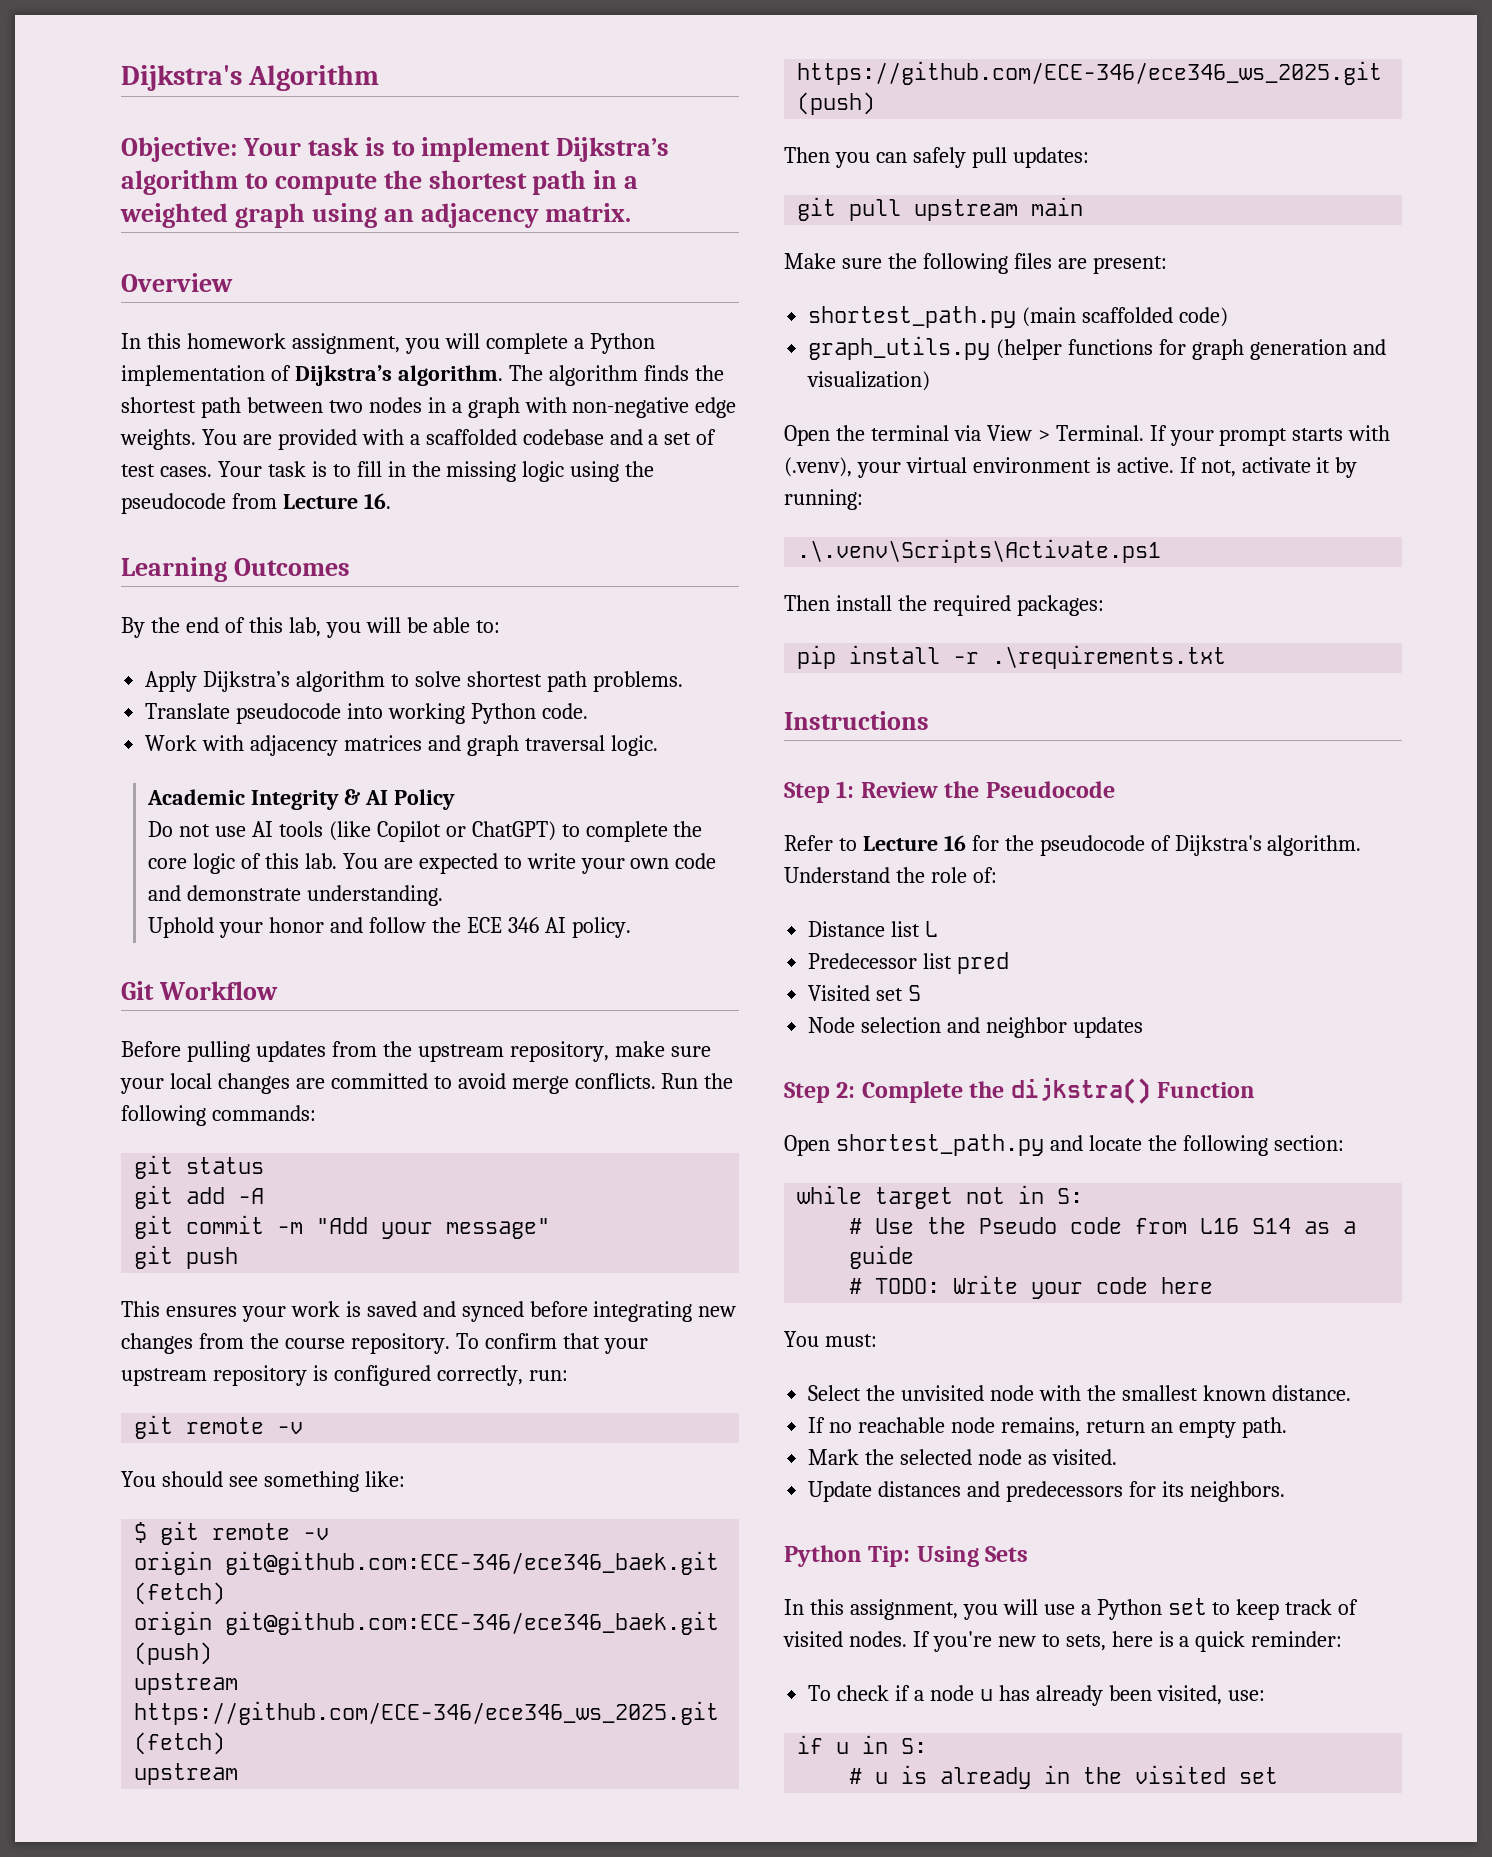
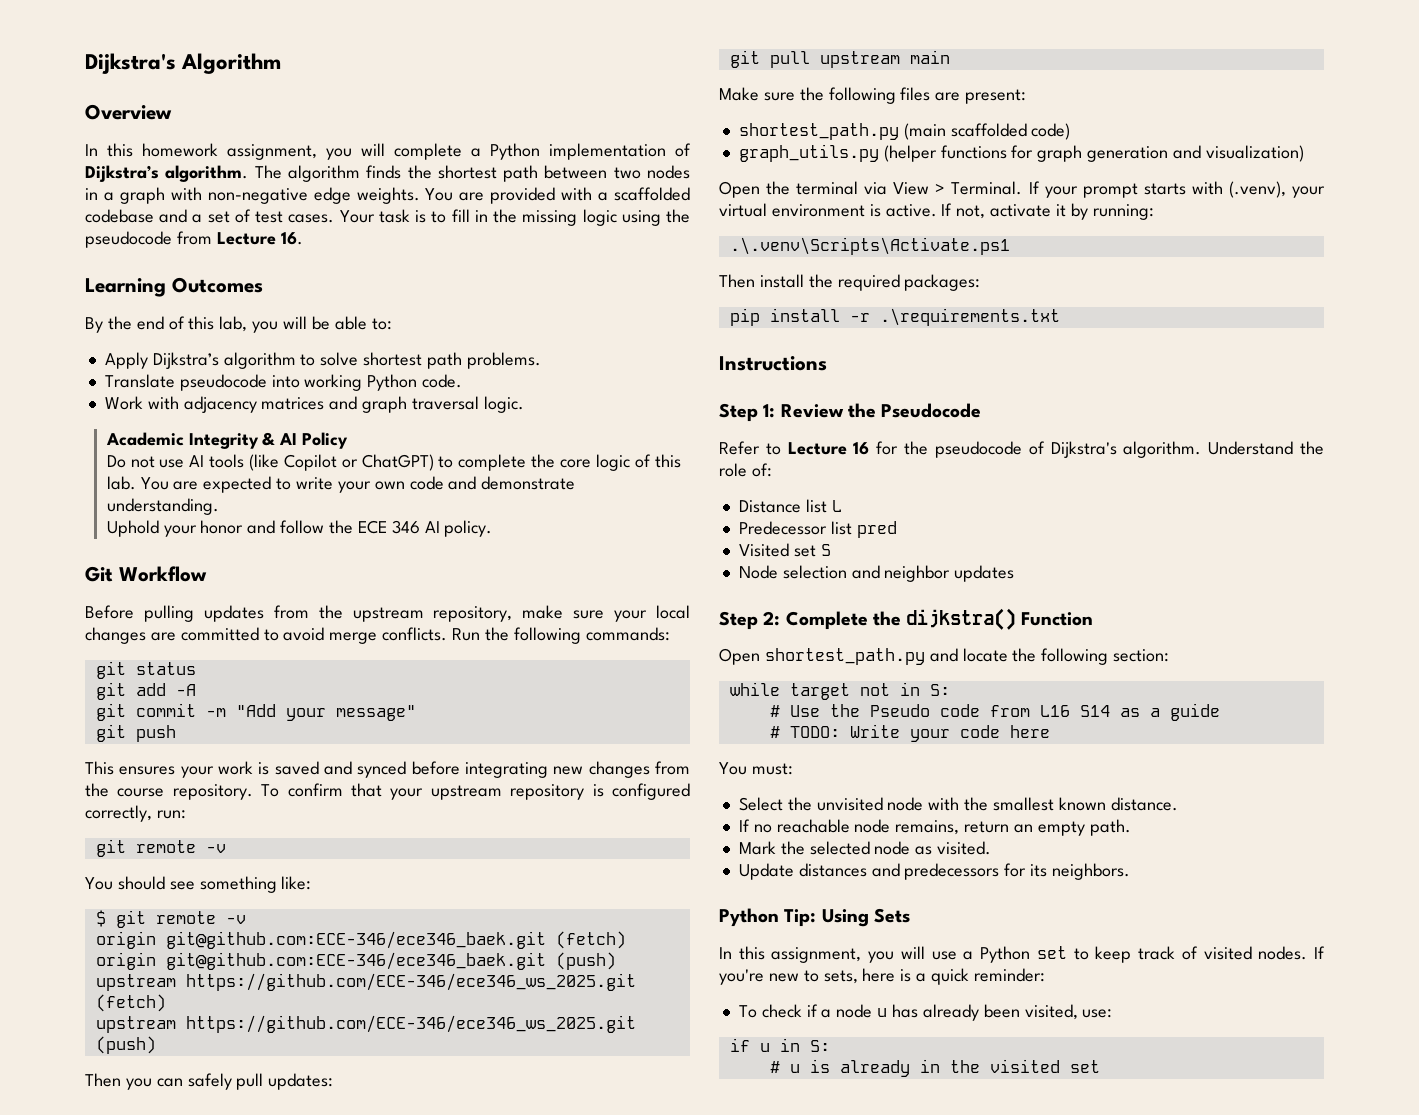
[121,137,670,162] [121,170,639,195] [120,203,632,228] // Objective: Your task is to implement Dijkstra’s algorithm to compute the shortest path in a weighted graph using an adjacency matrix. -> (282, 63) none

